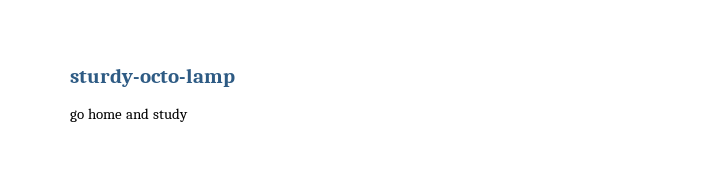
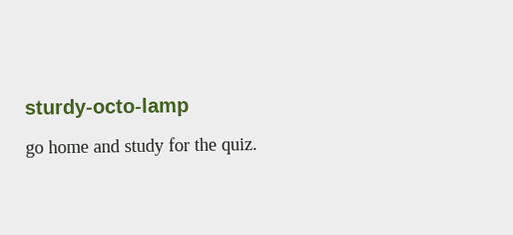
(188, 115) none -> [168,137,258,155] for the quiz.

